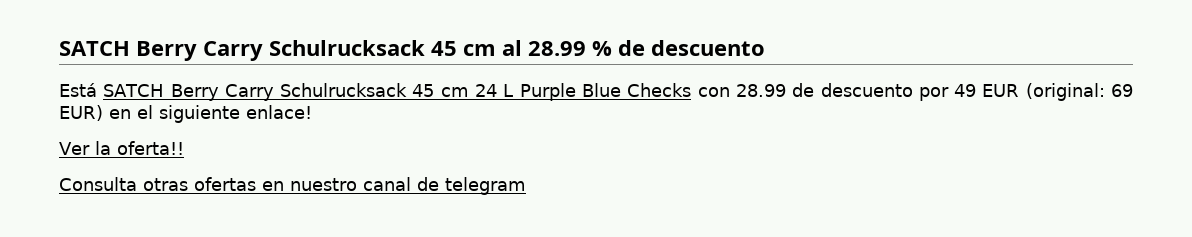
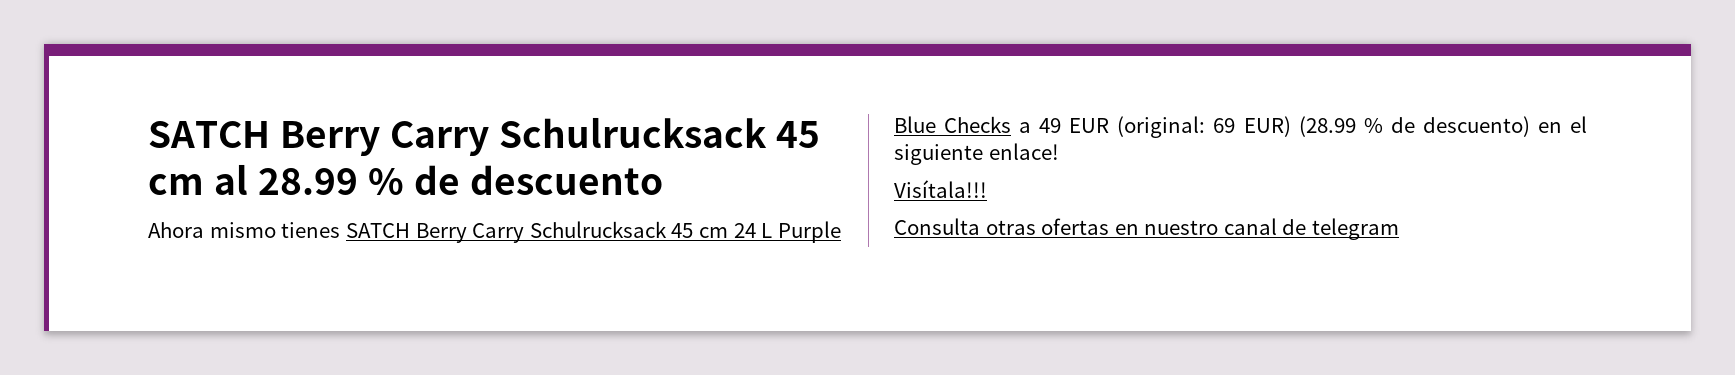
[59,83,97,97] Está -> [148,222,341,238] Ahora mismo tienes
[697,83,949,101] con 28.99 de descuento por -> [1019,122,1032,133] a
(103, 113) none -> [1298,116,1530,137] (28.99 % de descuento)
[59,141,184,155] Ver la oferta!! -> [894,180,987,198] Visítala!!!

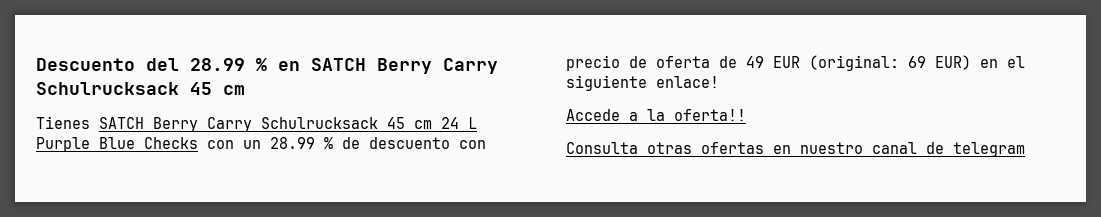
[148,117,820,156] [148,164,663,195] [148,222,341,238] SATCH Berry Carry Schulrucksack 45 cm al 28.99 % de descuento // Ahora mismo tienes -> [36,58,498,74] [36,82,245,95] [36,116,90,129] Descuento del 28.99 % en SATCH Berry Carry Schulrucksack 45 cm // Tienes
[1019,122,1032,133] a -> [207,137,486,149] [566,55,737,71] con un 28.99 % de descuento con precio de oferta de
[1298,116,1530,137] (28.99 % de descuento) -> (971, 62) none
[894,180,987,198] Visítala!!! -> [566,109,746,121] Accede a la oferta!!

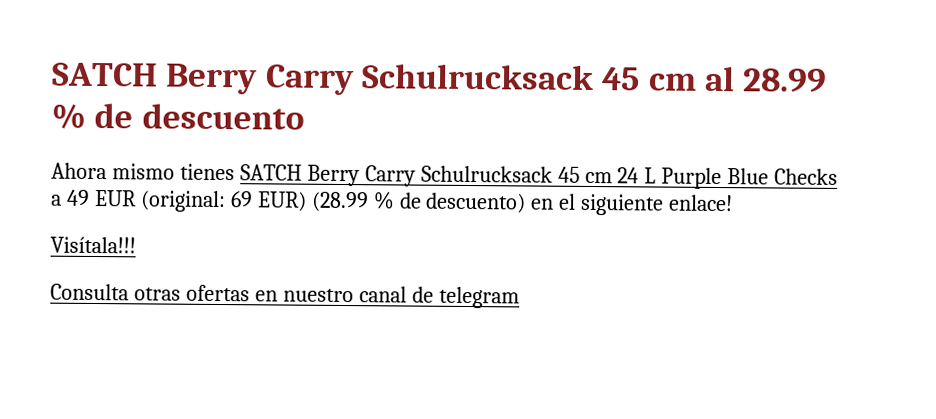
[36,58,498,74] [36,82,245,95] [36,116,90,129] Descuento del 28.99 % en SATCH Berry Carry Schulrucksack 45 cm // Tienes -> [51,62,828,96] [51,103,305,130] [51,162,235,181] SATCH Berry Carry Schulrucksack 45 cm al 28.99 % de descuento // Ahora mismo tienes
[207,137,486,149] [566,55,737,71] con un 28.99 % de descuento con precio de oferta de -> [51,194,62,206] a
(971, 62) none -> [310,191,527,214] (28.99 % de descuento)
[566,109,746,121] Accede a la oferta!! -> [50,236,136,254] Visítala!!!

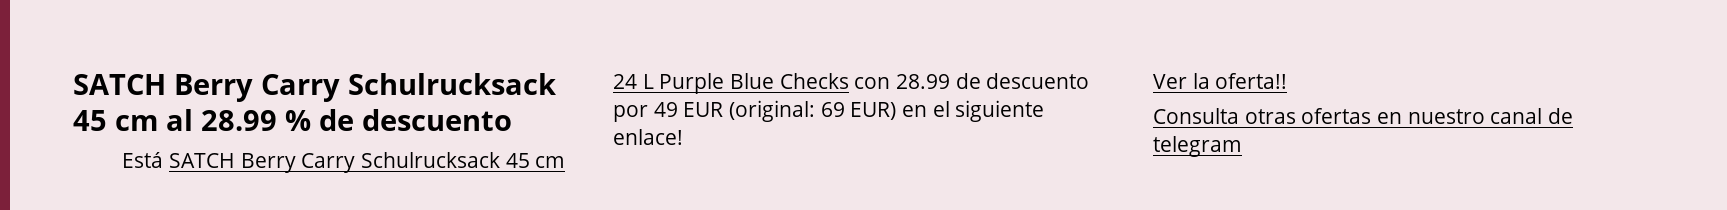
[51,162,235,181] Ahora mismo tienes -> [122,152,164,168] Está
[51,194,62,206] a -> [854,73,1090,89] [613,105,648,122] con 28.99 de descuento por
[310,191,527,214] (28.99 % de descuento) -> (897, 111) none
[50,236,136,254] Visítala!!! -> [1153,73,1288,89] Ver la oferta!!

